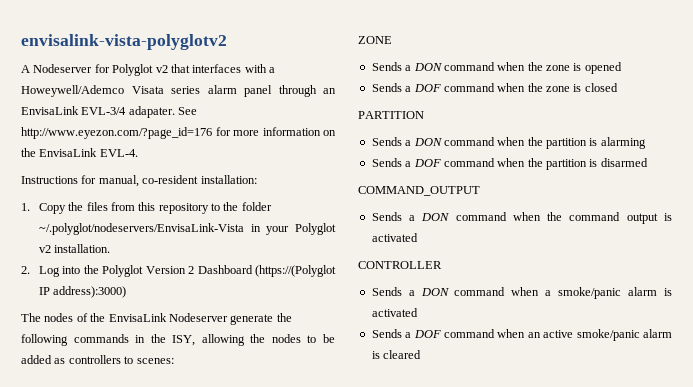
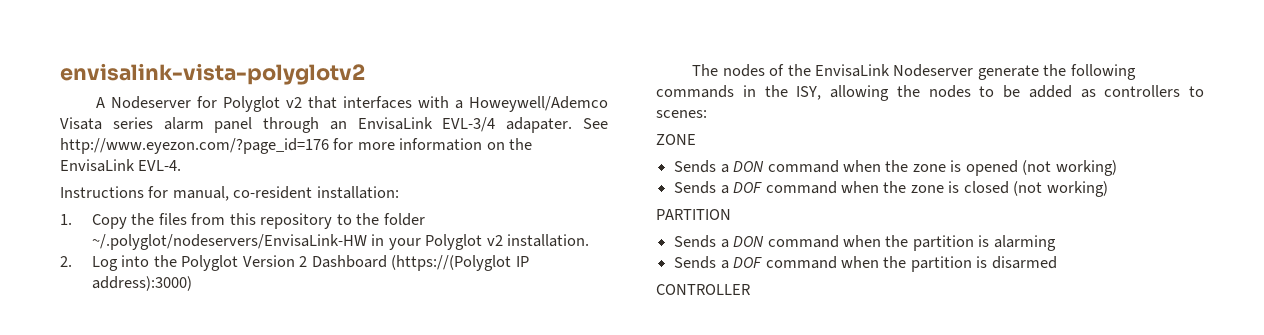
[38,223,244,235] ~/.polyglot/nodeservers/EnvisaLink-Vista -> [91,234,367,250] ~/.polyglot/nodeservers/EnvisaLink-HW
(622, 68) none -> [1022,160,1117,176] (not working)
(618, 87) none -> [1013,181,1108,197] (not working)
[358,186,480,196] [371,212,672,224] [371,233,418,242] [358,261,442,269] [371,287,672,299] [371,308,418,317] [371,329,672,341] [371,350,422,359] COMMAND_OUTPUT // Sends a DON command when the command output is activated // CONTROLLER // Sends a DON command when a smoke/panic alarm is activated // Sends a DOF command when an active smoke/panic alarm is cleared -> [656,284,750,295] CONTROLLER

